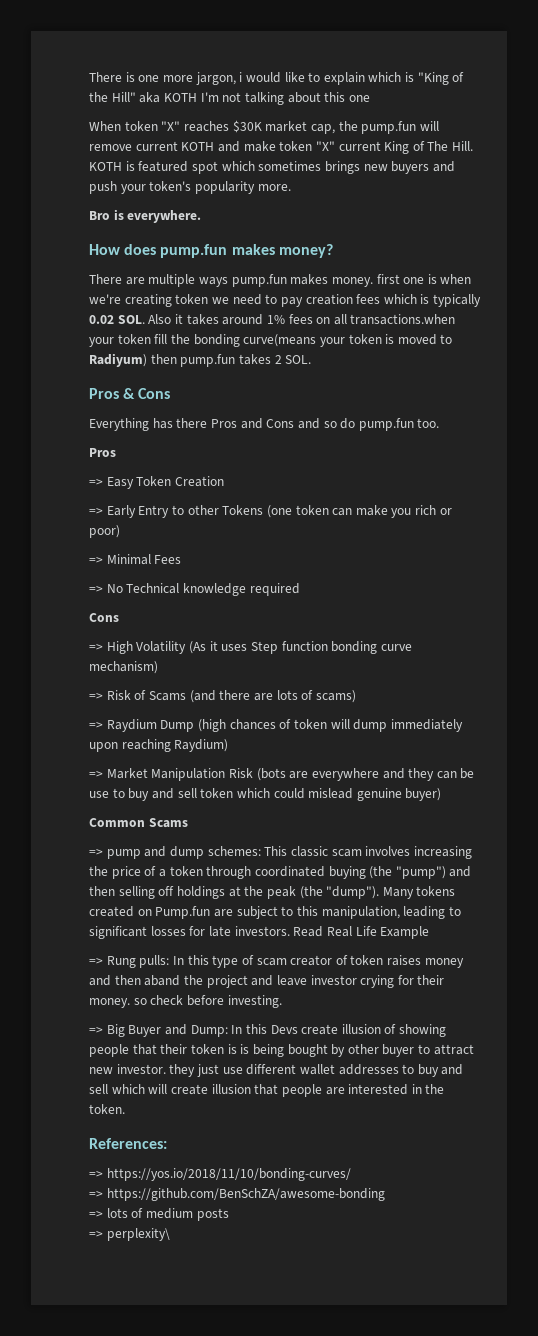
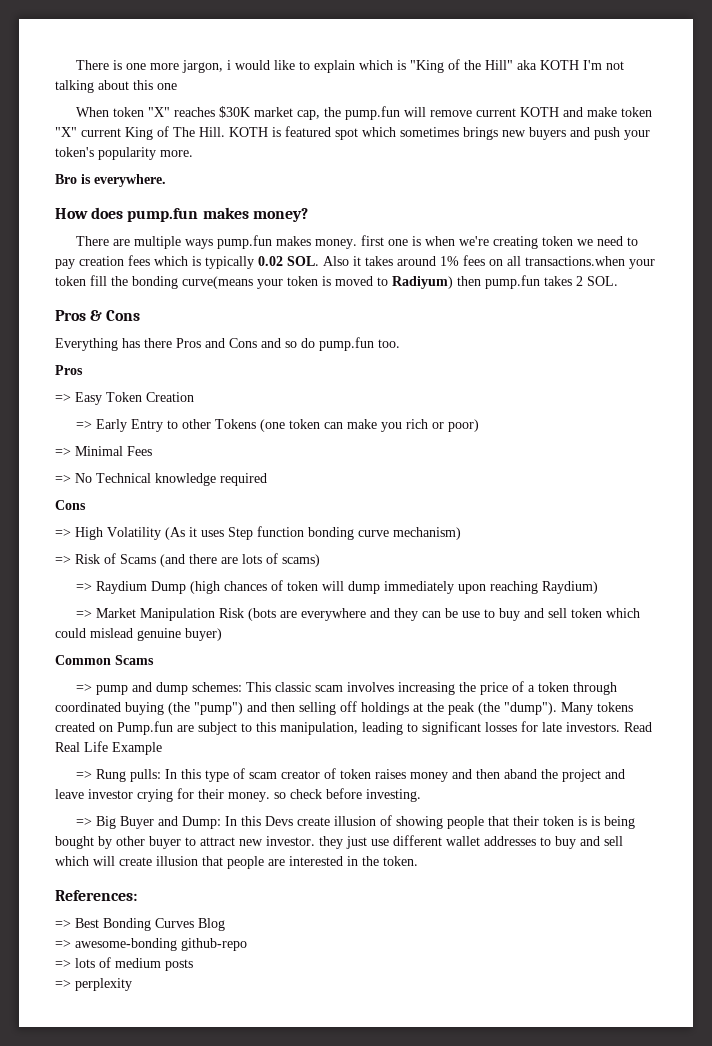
[106,1168,351,1181] [89,1188,385,1201] https://yos.io/2018/11/10/bonding-curves/ // => https://github.com/BenSchZA/awesome-bonding -> [75,918,225,931] [55,938,247,951] Best Bonding Curves Blog // => awesome-bonding github-repo
[106,1228,170,1241] perplexity\ -> [75,978,132,991] perplexity

